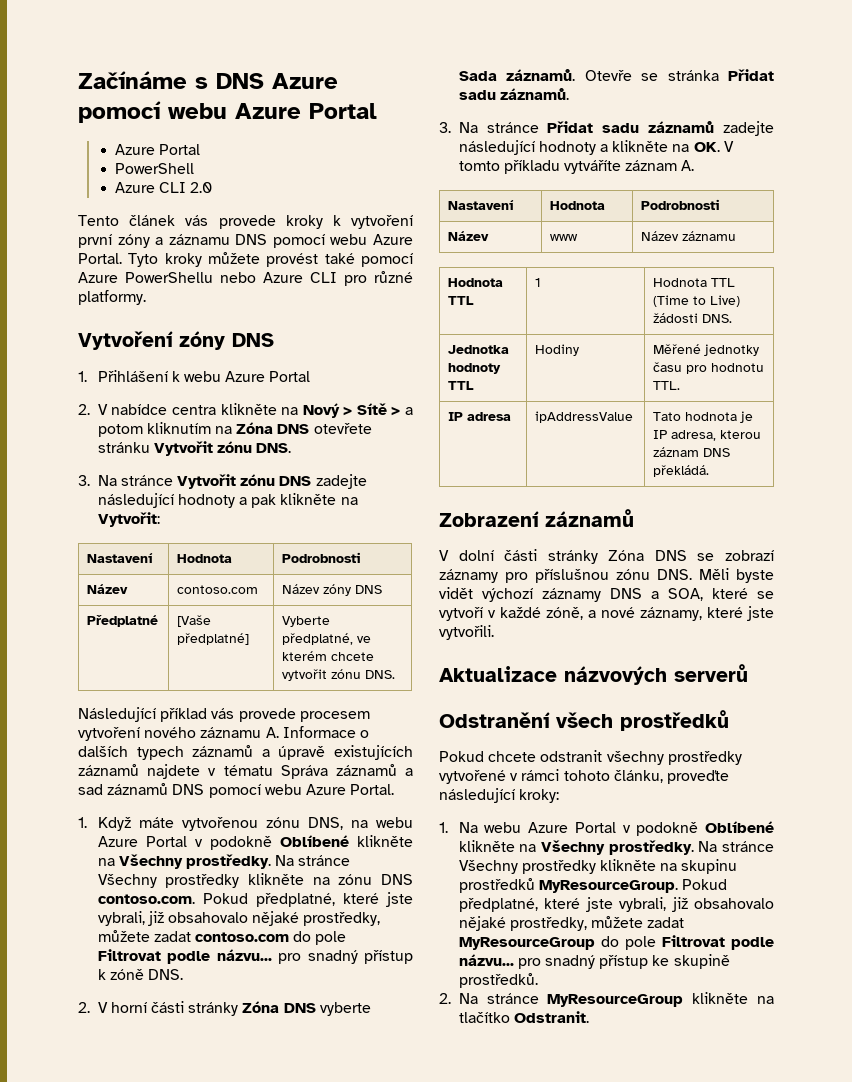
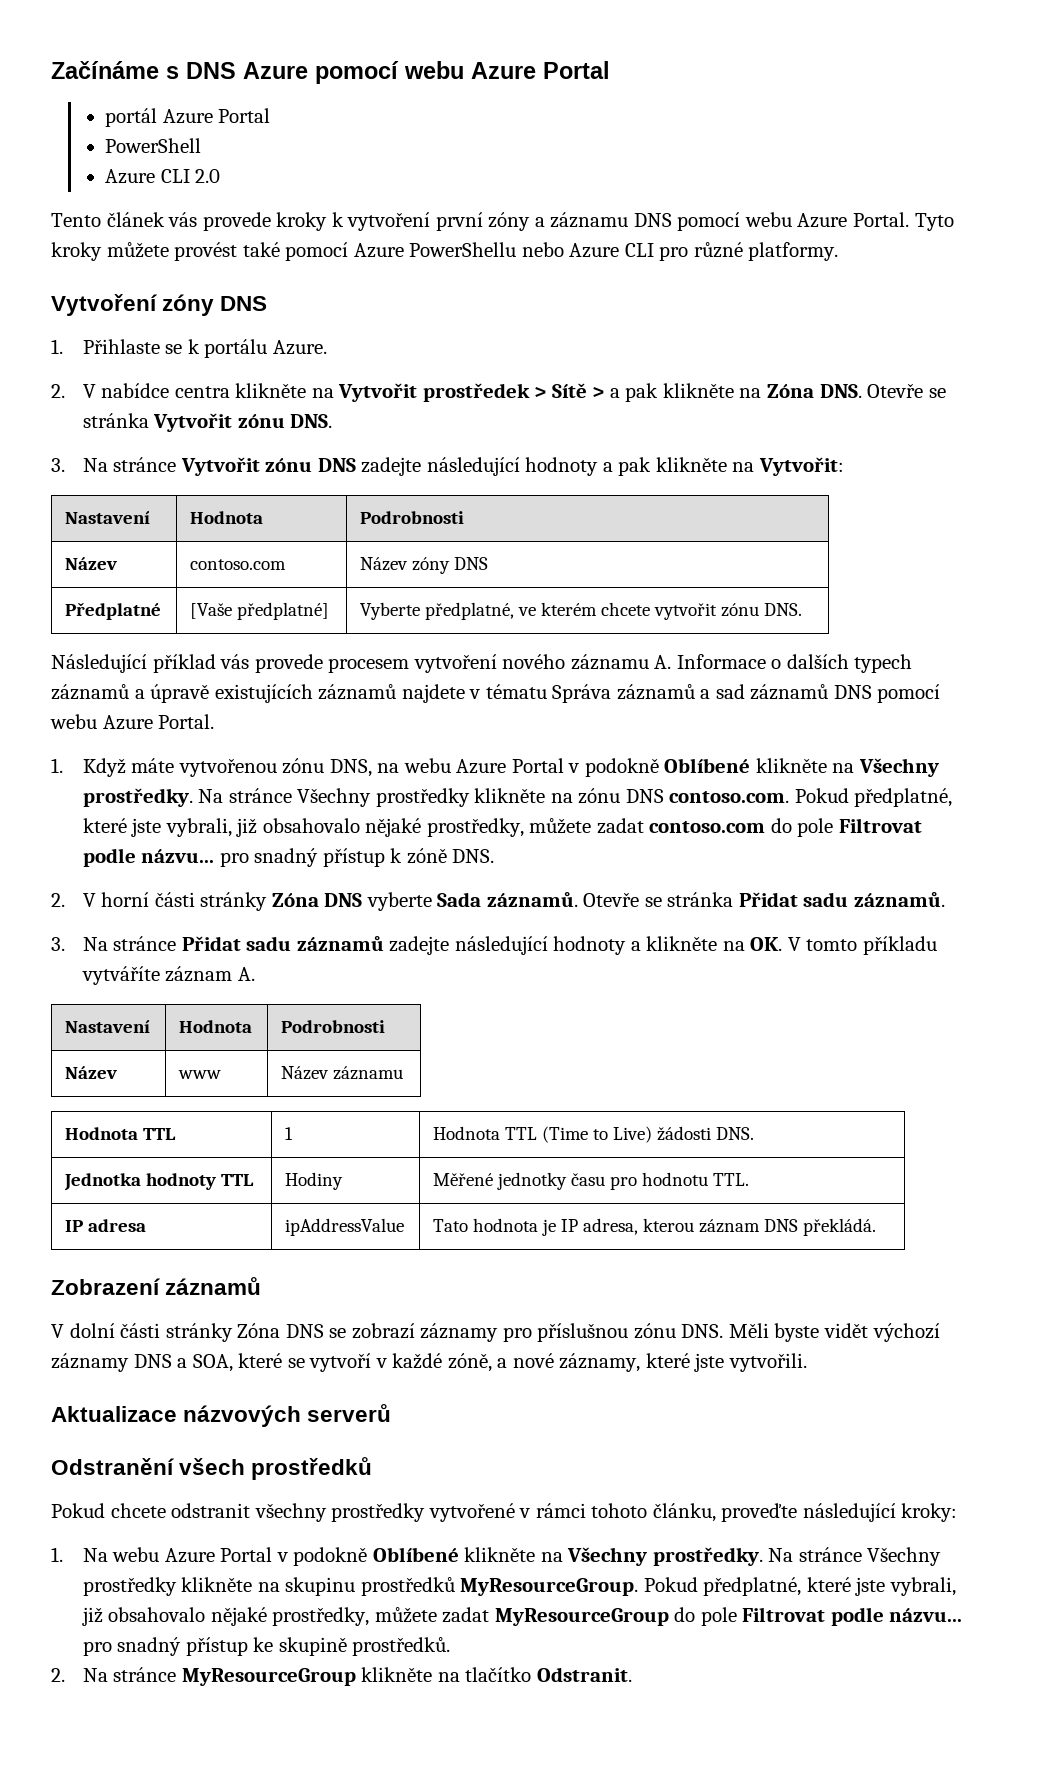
(377, 111) none -> [105,108,158,127] portál
[97,370,311,382] Přihlášení k webu Azure Portal -> [82,339,327,358] Přihlaste se k portálu Azure.
[302,403,340,418] Nový -> [338,383,530,402] Vytvořit prostředek
[97,422,372,437] [97,442,150,453] potom kliknutím na Zóna DNS otevřete stránku -> [625,383,946,402] [82,413,149,428] pak klikněte na Zóna DNS. Otevře se stránka

